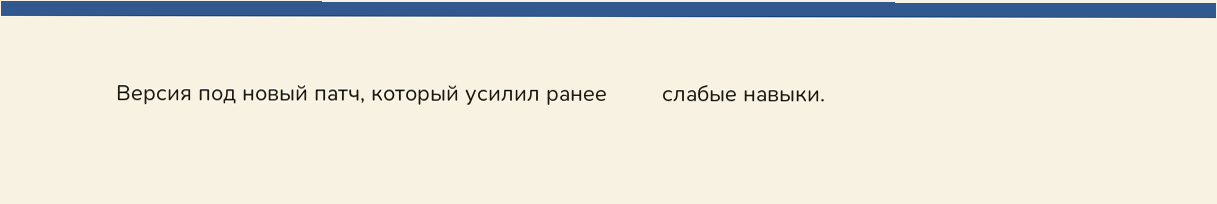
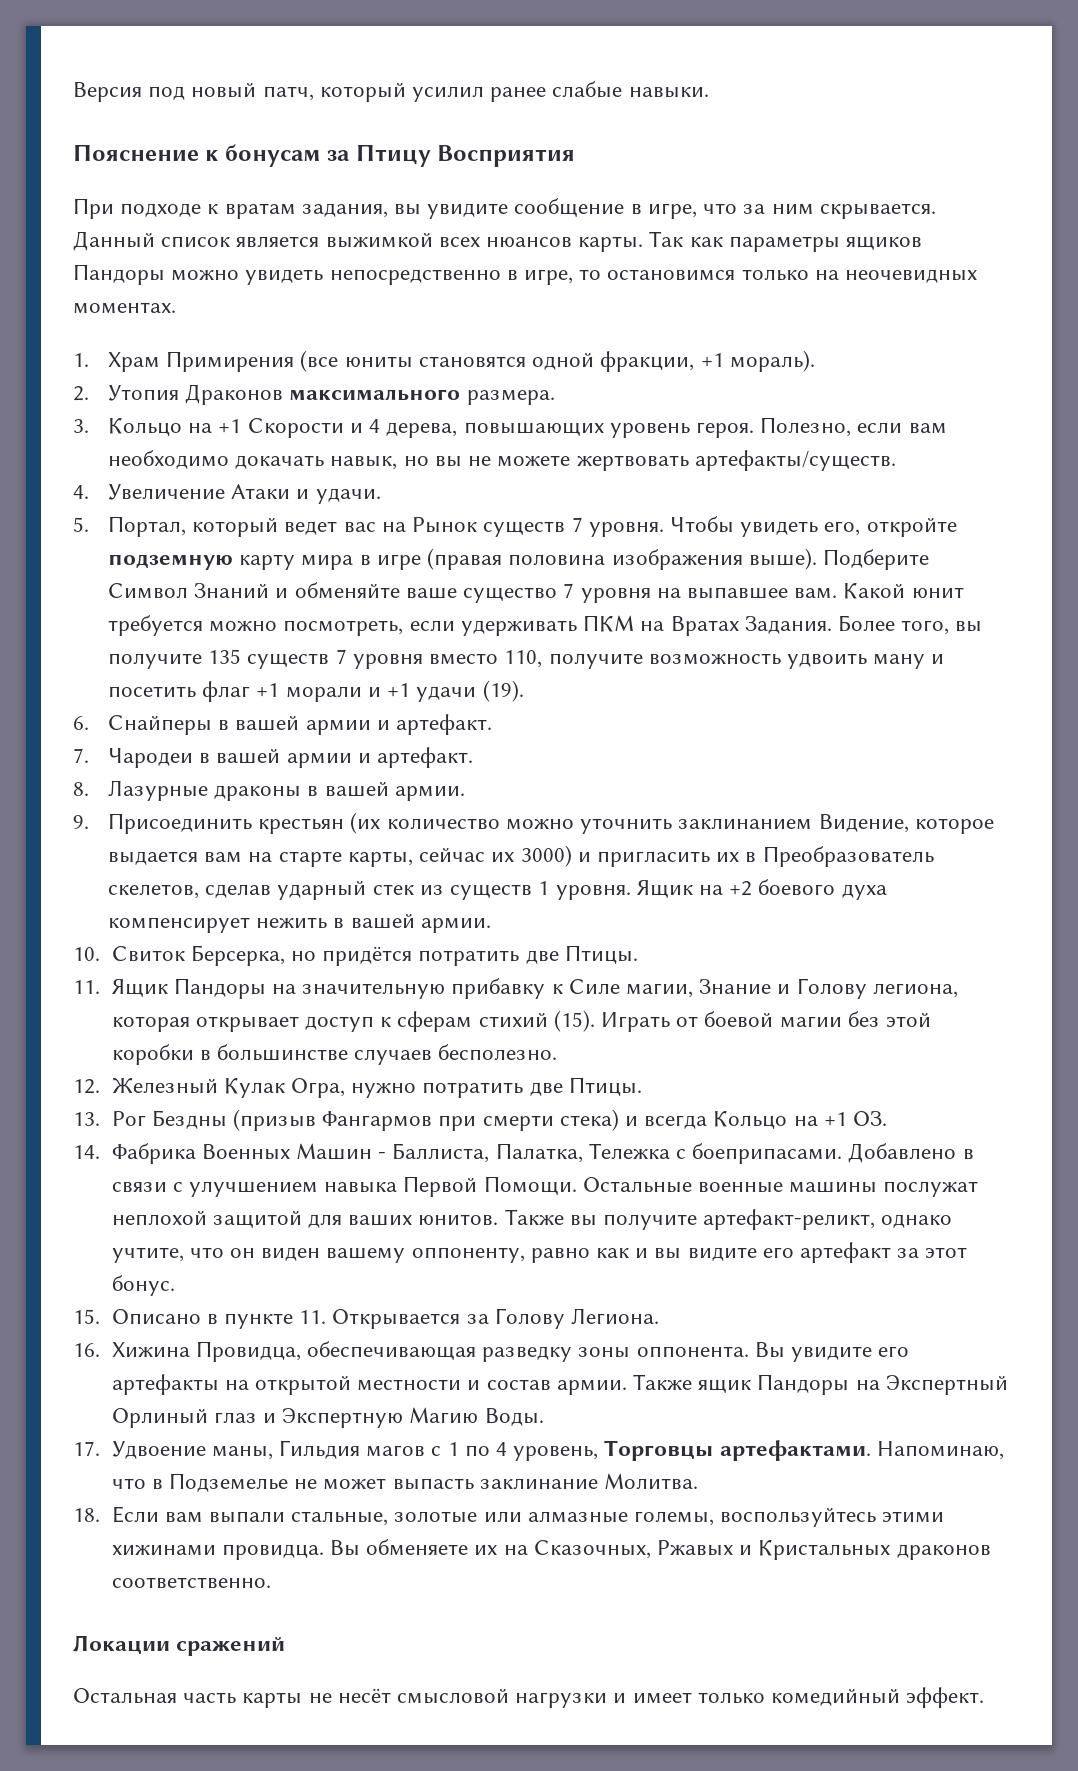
(826, 96) none -> [73,144,576,167] [73,198,936,219] [73,231,923,252] [73,264,978,285] [73,302,176,314] [73,350,815,372] [73,384,555,405] [73,417,947,438] [108,450,896,471] [73,484,381,504] [73,516,957,537] [108,548,929,570] [108,582,964,603] [108,615,983,636] [108,649,945,669] [108,680,524,702] [73,714,493,735] [73,747,474,768] [73,780,465,801] [73,812,994,834] [108,845,934,867] [108,879,887,900] [108,913,491,933] [73,945,638,966] [73,978,958,999] [111,1010,932,1032] [111,1044,558,1065] [73,1077,642,1098] [73,1109,888,1131] [73,1143,974,1164] [111,1176,979,1197] [111,1209,953,1230] [111,1242,968,1263] [111,1275,175,1296] [73,1308,659,1329] [73,1341,910,1362] [111,1374,1008,1395] [111,1407,544,1428] [73,1440,1004,1461] [111,1473,698,1492] [73,1506,945,1527] [111,1539,991,1560] [111,1577,271,1589] [73,1635,286,1656] [73,1687,985,1708] // Пояснение к бонусам за Птицу Восприятия // При подходе к вратам задания, вы увидите сообщение в игре, что за ним скрывается. Данный список является выжимкой всех нюансов карты. Так как параметры ящиков Пандоры можно увидеть непосредственно в игре, то остановимся только на неочевидных моментах. // 1. Храм Примирения (все юниты становятся одной фракции, +1 мораль). // 2. Утопия Драконов максимального размера. // 3. Кольцо на +1 Скорости и 4 дерева, повышающих уровень героя. Полезно, если вам необходимо докачать навык, но вы не можете жертвовать артефакты/существ. // 4. Увеличение Атаки и удачи. // 5. Портал, который ведет вас на Рынок существ 7 уровня. Чтобы увидеть его, откройте подземную карту мира в игре (правая половина изображения выше). Подберите Символ Знаний и обменяйте ваше существо 7 уровня на выпавшее вам. Какой юнит требуется можно посмотреть, если удерживать ПКМ на Вратах Задания. Более того, вы получите 135 существ 7 уровня вместо 110, получите возможность удвоить ману и посетить флаг +1 морали и +1 удачи (19). // 6. Снайперы в вашей армии и артефакт. // 7. Чародеи в вашей армии и артефакт. // 8. Лазурные драконы в вашей армии. // 9. Присоединить крестьян (их количество можно уточнить заклинанием Видение, которое выдается вам на старте карты, сейчас их 3000) и пригласить их в Преобразователь скелетов, сделав ударный стек из существ 1 уровня. Ящик на +2 боевого духа компенсирует нежить в вашей армии. // 10. Свиток Берсерка, но придётся потратить две Птицы. // 11. Ящик Пандоры на значительную прибавку к Силе магии, Знание и Голову легиона, которая открывает доступ к сферам стихий (15). Играть от боевой магии без этой коробки в большинстве случаев бесполезно. // 12. Железный Кулак Огра, нужно потратить две Птицы. // 13. Рог Бездны (призыв Фангармов при смерти стека) и всегда Кольцо на +1 ОЗ. // 14. Фабрика Военных Машин - Баллиста, Палатка, Тележка с боеприпасами. Добавлено в связи с улучшением навыка Первой Помощи. Остальные военные машины послужат неплохой защитой для ваших юнитов. Также вы получите артефакт-реликт, однако учтите, что он виден вашему оппоненту, равно как и вы видите его артефакт за этот бонус. // 15. Описано в пункте 11. Открывается за Голову Легиона. // 16. Хижина Провидца, обеспечивающая разведку зоны оппонента. Вы увидите его артефакты на открытой местности и состав армии. Также ящик Пандоры на Экспертный Орлиный глаз и Экспертную Магию Воды. // 17. Удвоение маны, Гильдия магов с 1 по 4 уровень, Торговцы артефактами. Напоминаю, что в Подземелье не может выпасть заклинание Молитва. // 18. Если вам выпали стальные, золотые или алмазные големы, воспользуйтесь этими хижинами провидца. Вы обменяете их на Сказочных, Ржавых и Кристальных драконов соответственно. // Локации сражений // Остальная часть карты не несёт смысловой нагрузки и имеет только комедийный эффект.

